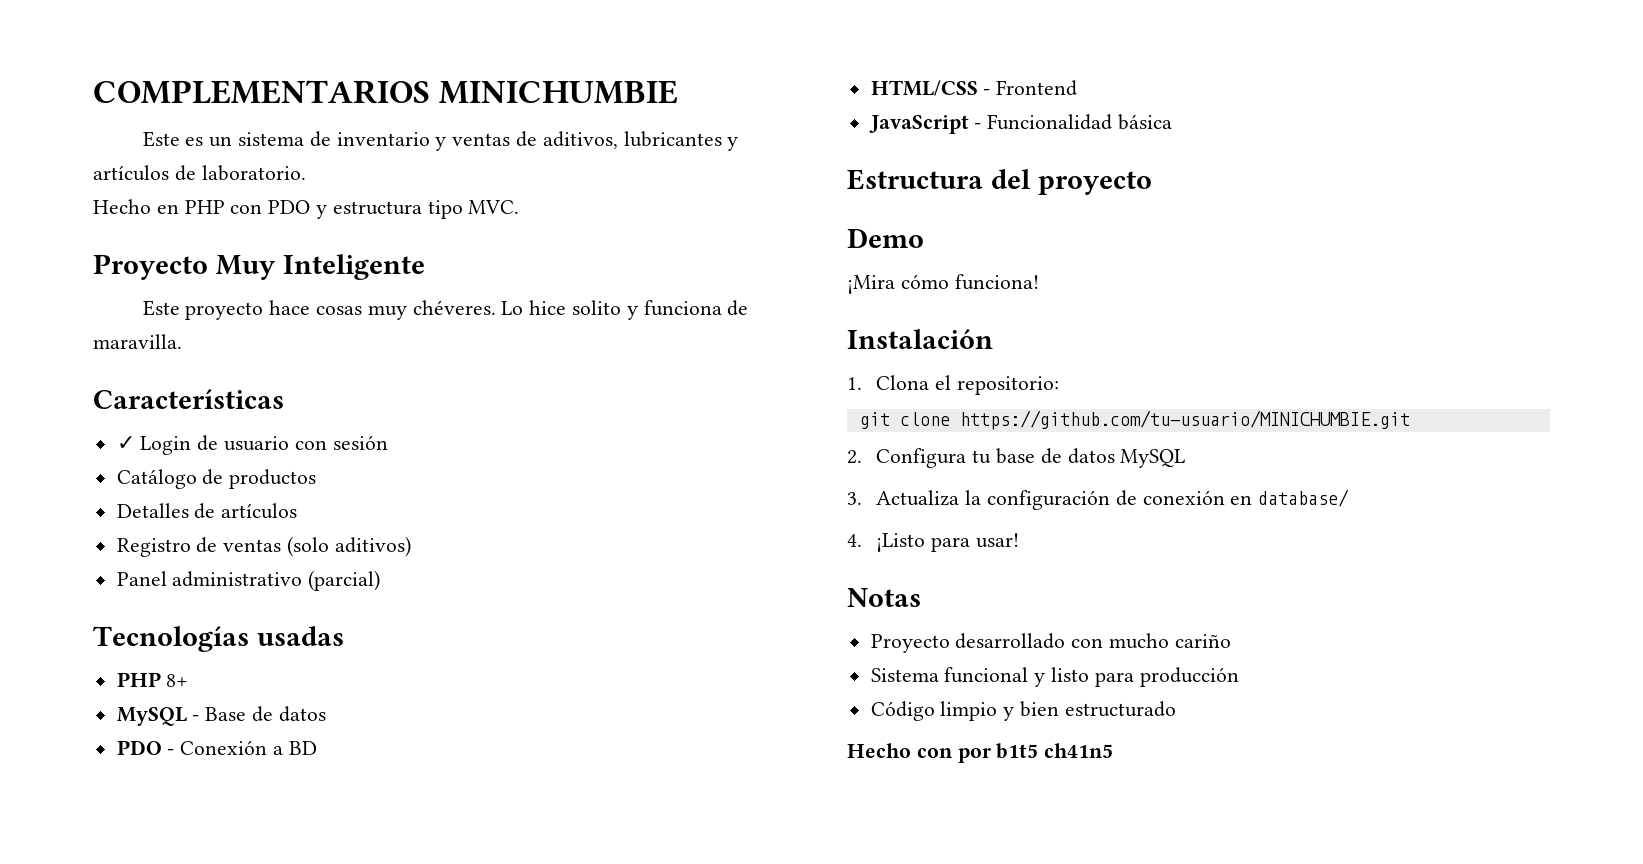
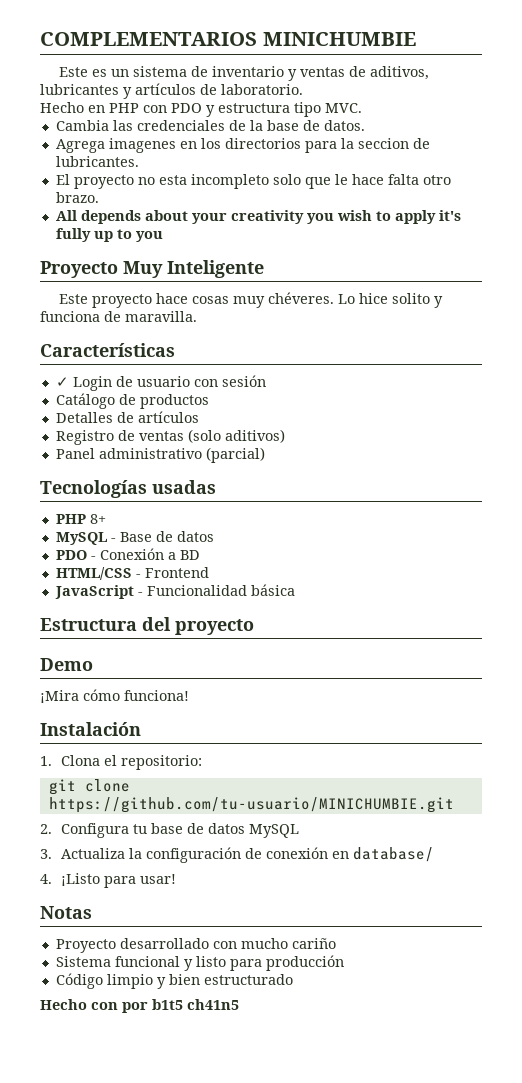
(520, 207) none -> [55,120,365,131] [55,138,430,153] [55,156,139,167] [55,174,451,189] [55,192,99,203] [55,210,461,224] [55,228,163,242] // Cambia las credenciales de la base de datos. // Agrega imagenes en los directorios para la seccion de lubricantes. // El proyecto no esta incompleto solo que le hace falta otro brazo. // All depends about your creativity you wish to apply it's fully up to you

